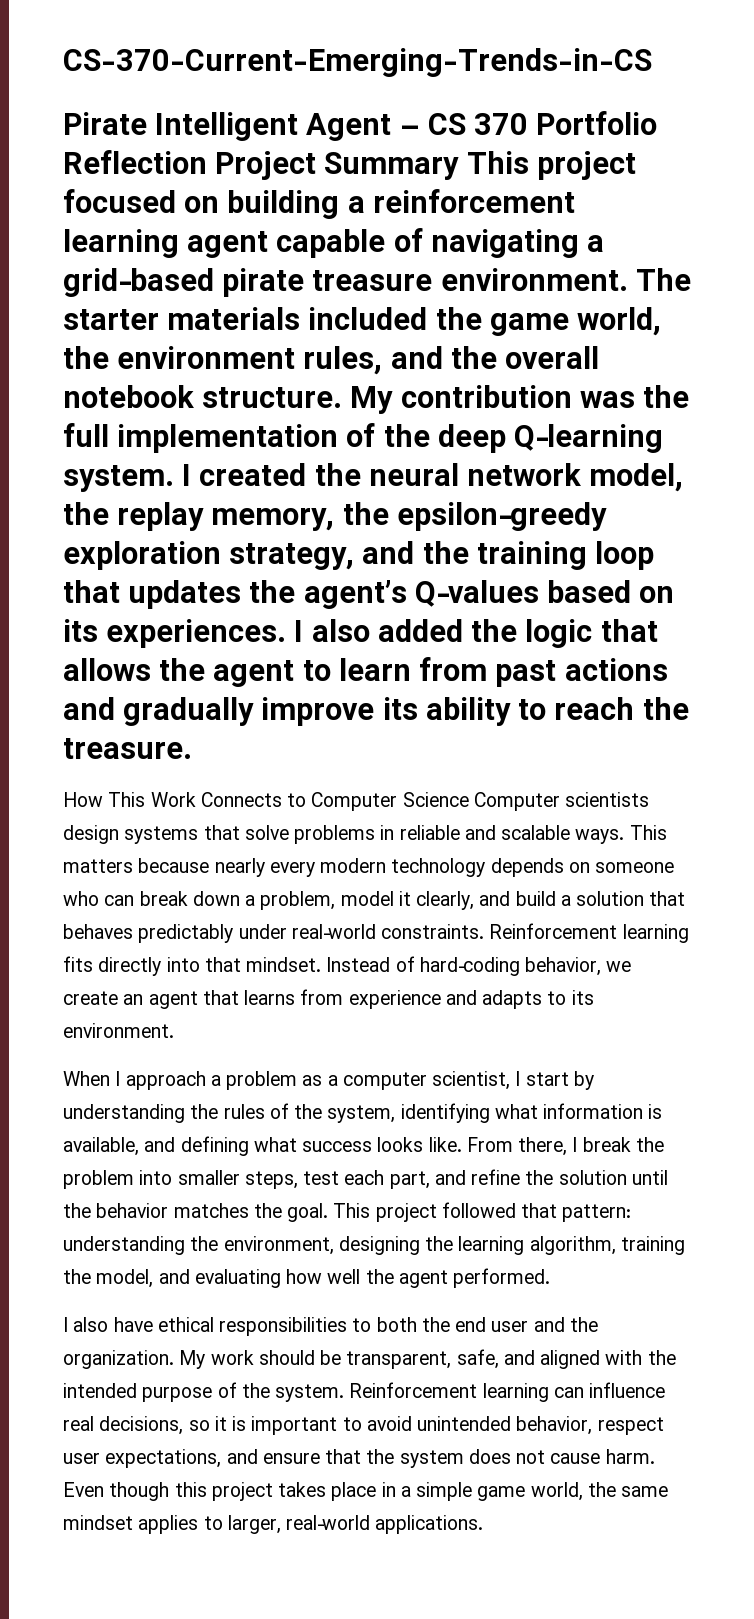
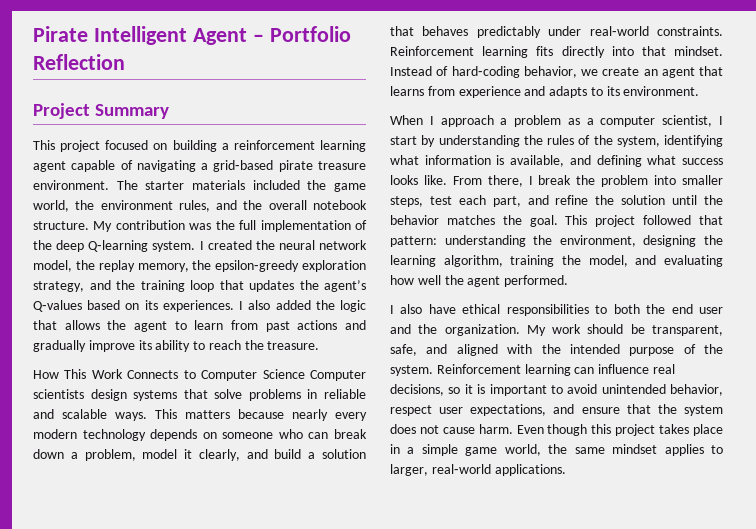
[63,48,652,77] CS-370-Current-Emerging-Trends-in-CS // -> (33, 34) none
[427,113,529,135] CS 370 -> (264, 38) none
(207, 162) none -> (125, 62) //
(460, 166) none -> (170, 111) //

